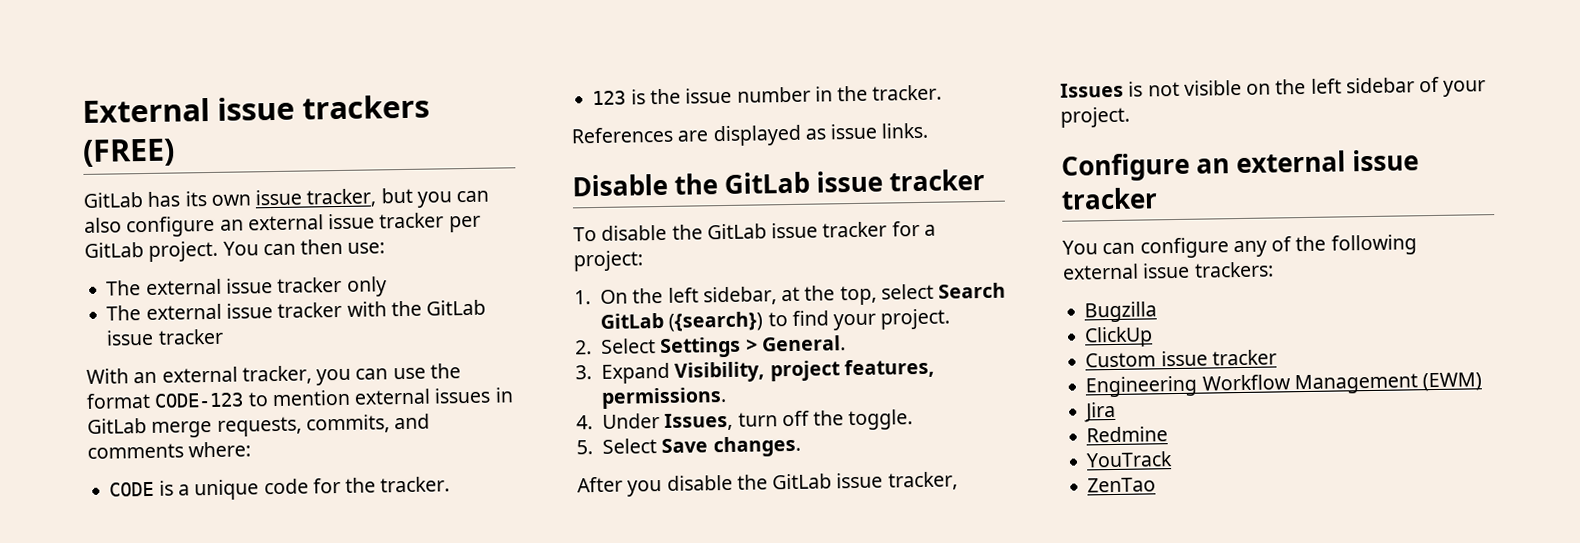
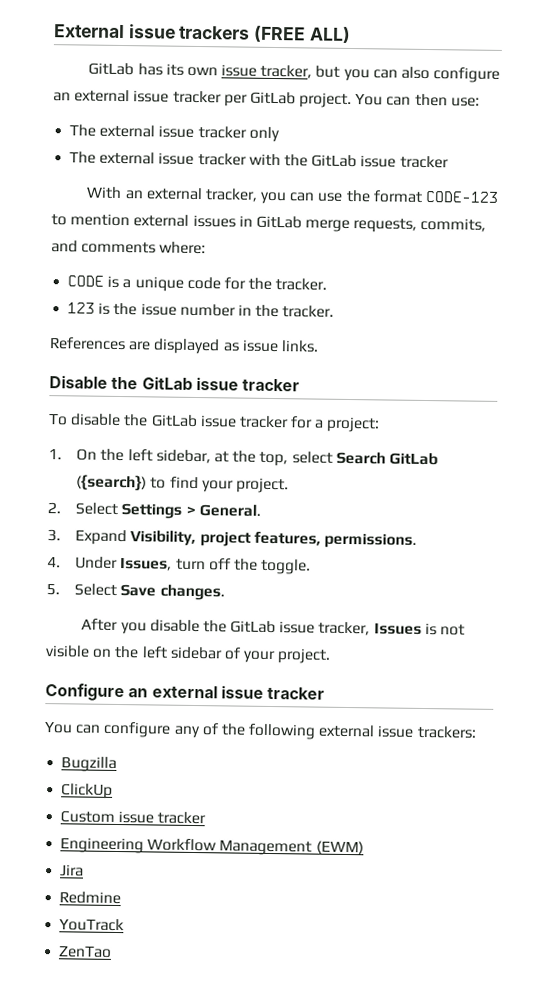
[82,138,175,167] (FREE) -> [253,25,351,43] (FREE ALL)

